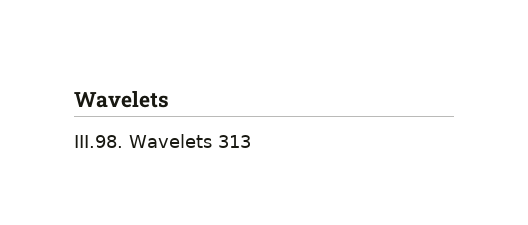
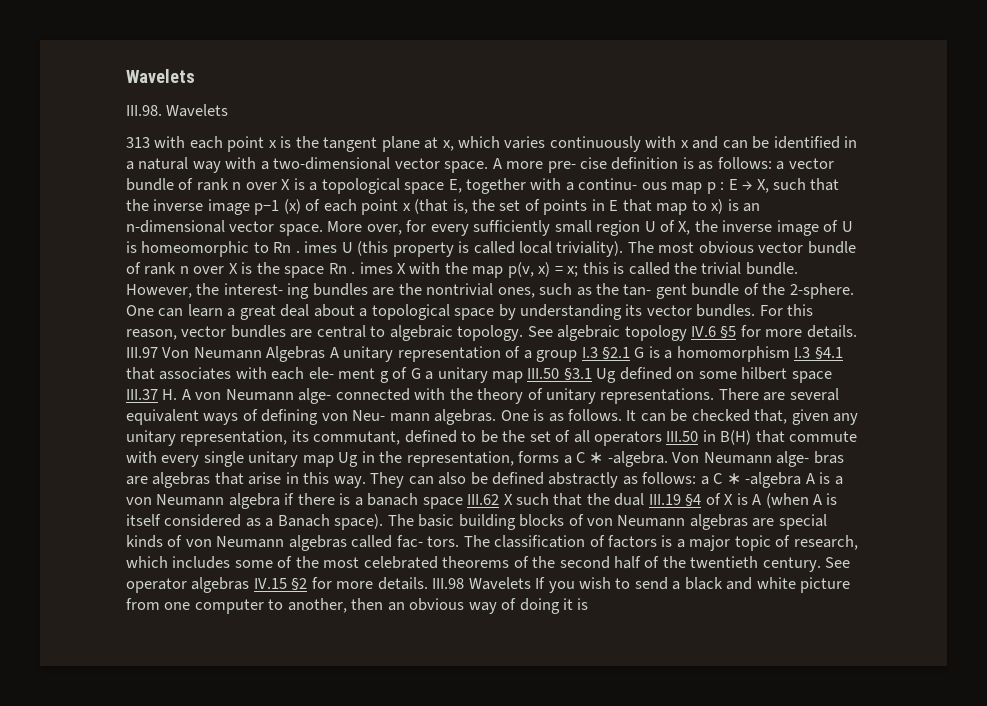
[217,135,251,148] 313 -> [126,136,858,152] [126,157,834,173] [126,178,840,194] [126,199,761,215] [126,220,853,236] [126,241,856,257] [126,262,798,278] [126,283,854,299] [126,304,814,320] [126,325,857,341] [126,346,843,362] [126,367,832,383] [126,388,839,404] [126,409,859,425] [126,430,858,446] [126,451,844,467] [126,472,843,488] [126,493,838,509] [126,514,827,530] [126,535,858,551] [126,556,851,572] [126,577,851,593] [126,598,589,614] // 313 with each point x is the tangent plane at x, which varies continuously with x and can be identified in a natural way with a two-dimensional vector space. A more pre- cise definition is as follows: a vector bundle of rank n over X is a topological space E, together with a continu- ous map p : E → X, such that the inverse image p−1 (x) of each point x (that is, the set of points in E that map to x) is an n-dimensional vector space. More over, for every sufficiently small region U of X, the inverse image of U is homeomorphic to Rn . imes U (this property is called local triviality). The most obvious vector bundle of rank n over X is the space Rn . imes X with the map p(v, x) = x; this is called the trivial bundle. However, the interest- ing bundles are the nontrivial ones, such as the tan- gent bundle of the 2-sphere. One can learn a great deal about a topological space by understanding its vector bundles. For this reason, vector bundles are central to algebraic topology. See algebraic topology IV.6 §5 for more details. III.97 Von Neumann Algebras A unitary representation of a group I.3 §2.1 G is a homomorphism I.3 §4.1 that associates with each ele- ment g of G a unitary map III.50 §3.1 Ug defined on some hilbert space III.37 H. A von Neumann alge- connected with the theory of unitary representations. There are several equivalent ways of defining von Neu- mann algebras. One is as follows. It can be checked that, given any unitary representation, its commutant, defined to be the set of all operators III.50 in B(H) that commute with every single unitary map Ug in the representation, forms a C ∗ -algebra. Von Neumann alge- bras are algebras that arise in this way. They can also be defined abstractly as follows: a C ∗ -algebra A is a von Neumann algebra if there is a banach space III.62 X such that the dual III.19 §4 of X is A (when A is itself considered as a Banach space). The basic building blocks of von Neumann algebras are special kinds of von Neumann algebras called fac- tors. The classification of factors is a major topic of research, which includes some of the most celebrated theorems of the second half of the twentieth century. See operator algebras IV.15 §2 for more details. III.98 Wavelets If you wish to send a black and white picture from one computer to another, then an obvious way of doing it is

